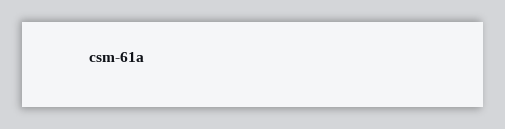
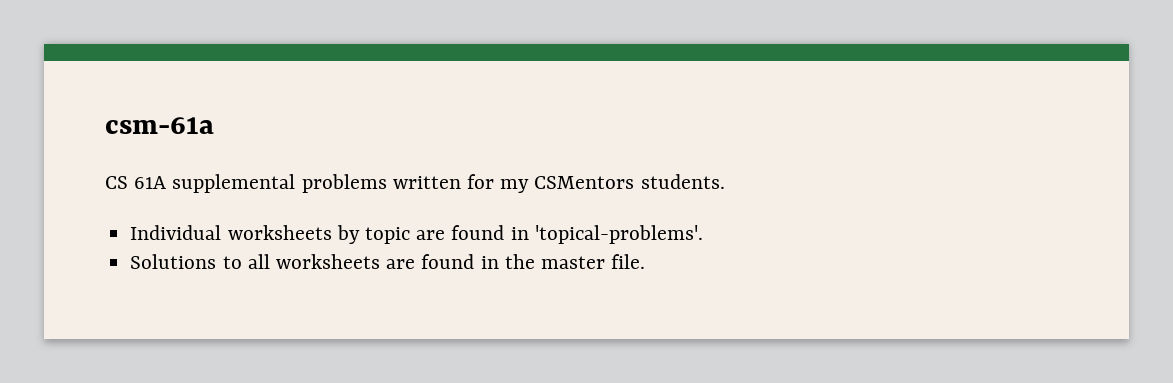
(144, 57) none -> [105,174,725,193] [130,225,703,244] [130,254,646,269] // CS 61A supplemental problems written for my CSMentors students. // Individual worksheets by topic are found in 'topical-problems'. // Solutions to all worksheets are found in the master file.

